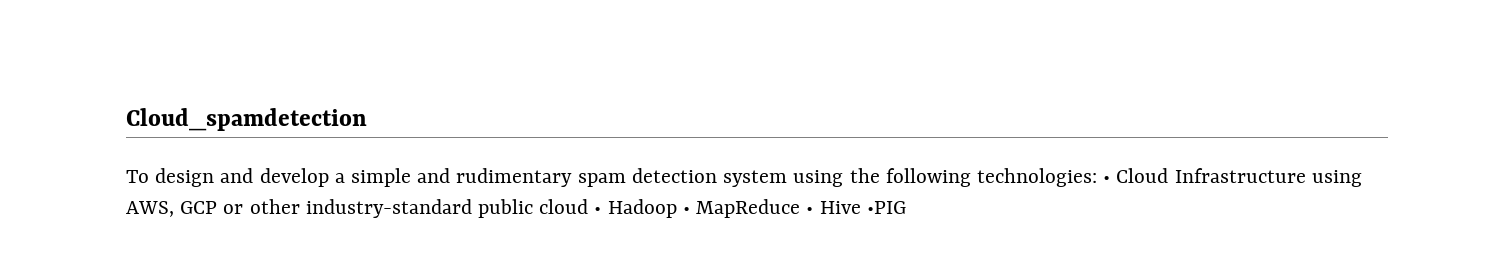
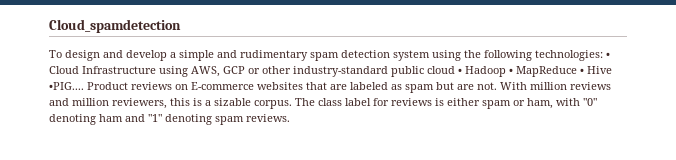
[866,201,906,214] •PIG -> [49,82,611,93] [49,98,597,109] [49,114,290,125] •PIG.... Product reviews on E-commerce websites that are labeled as spam but are not. With million reviews and million reviewers, this is a sizable corpus. The class label for reviews is either spam or ham, with "0" denoting ham and "1" denoting spam reviews.

